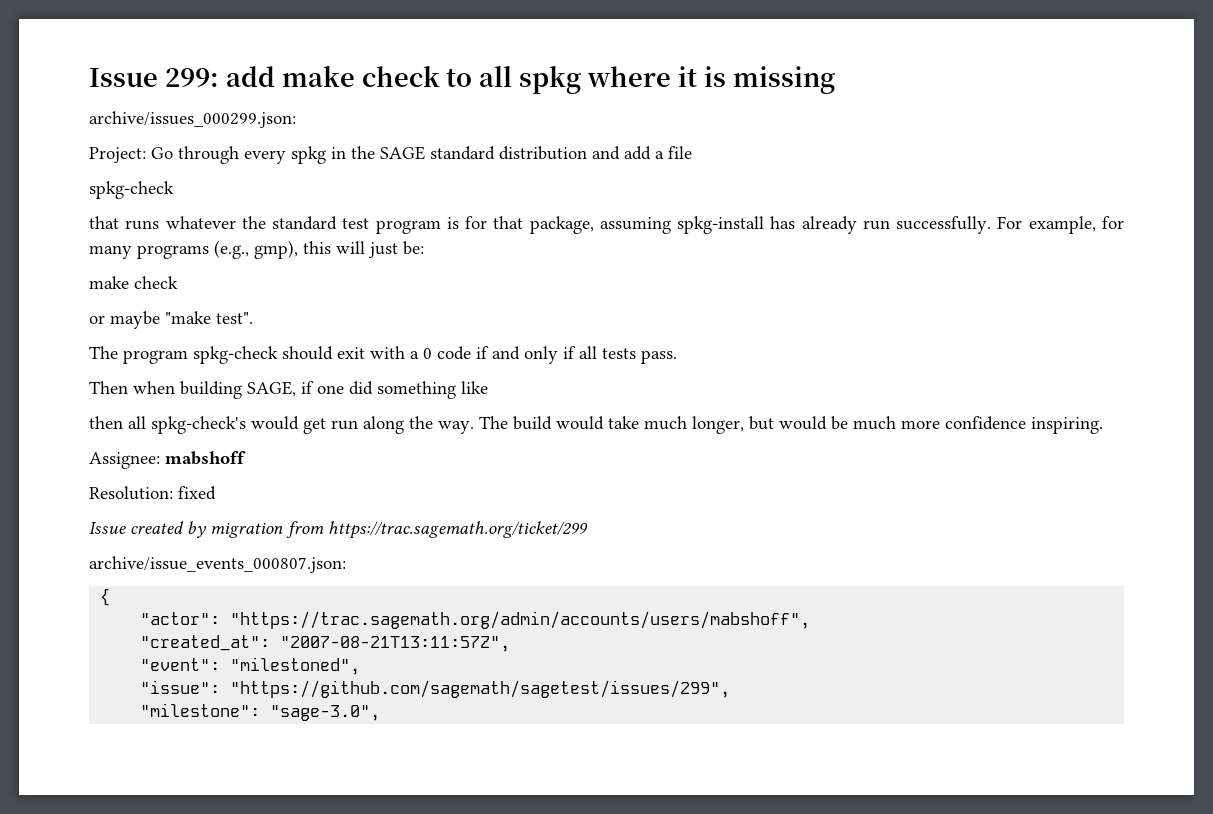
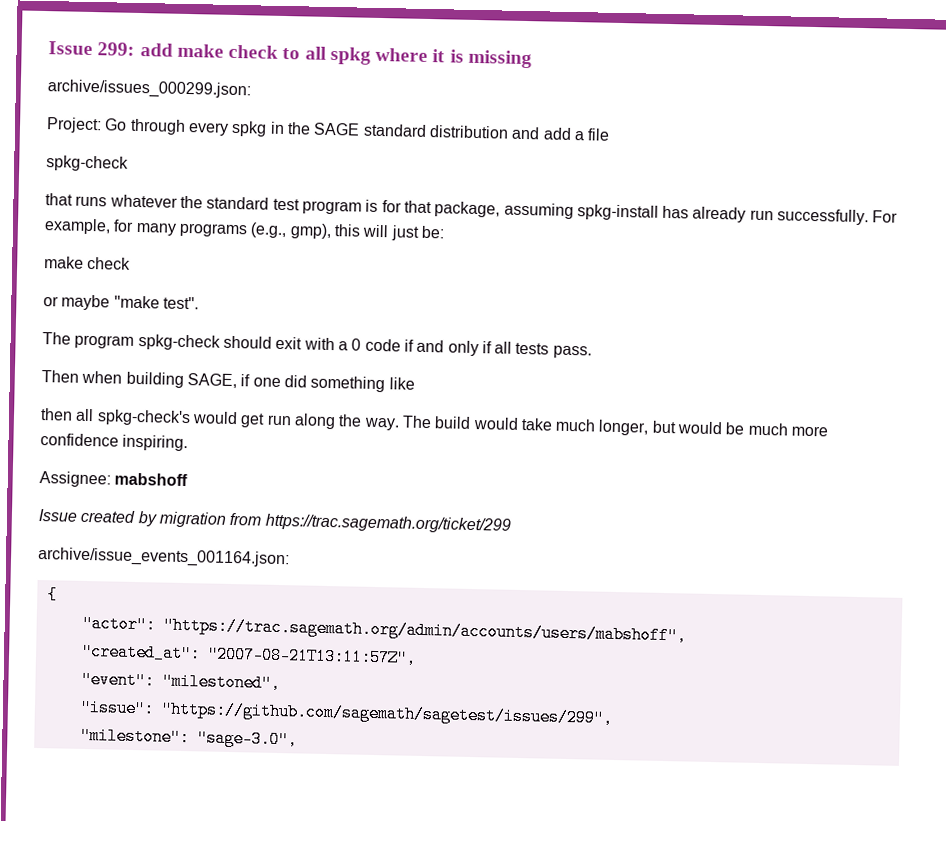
[89,486,216,500] // Resolution: fixed -> (189, 479) none
[89,556,346,573] archive/issue_events_000807.json: -> [37,546,290,569] archive/issue_events_001164.json:

